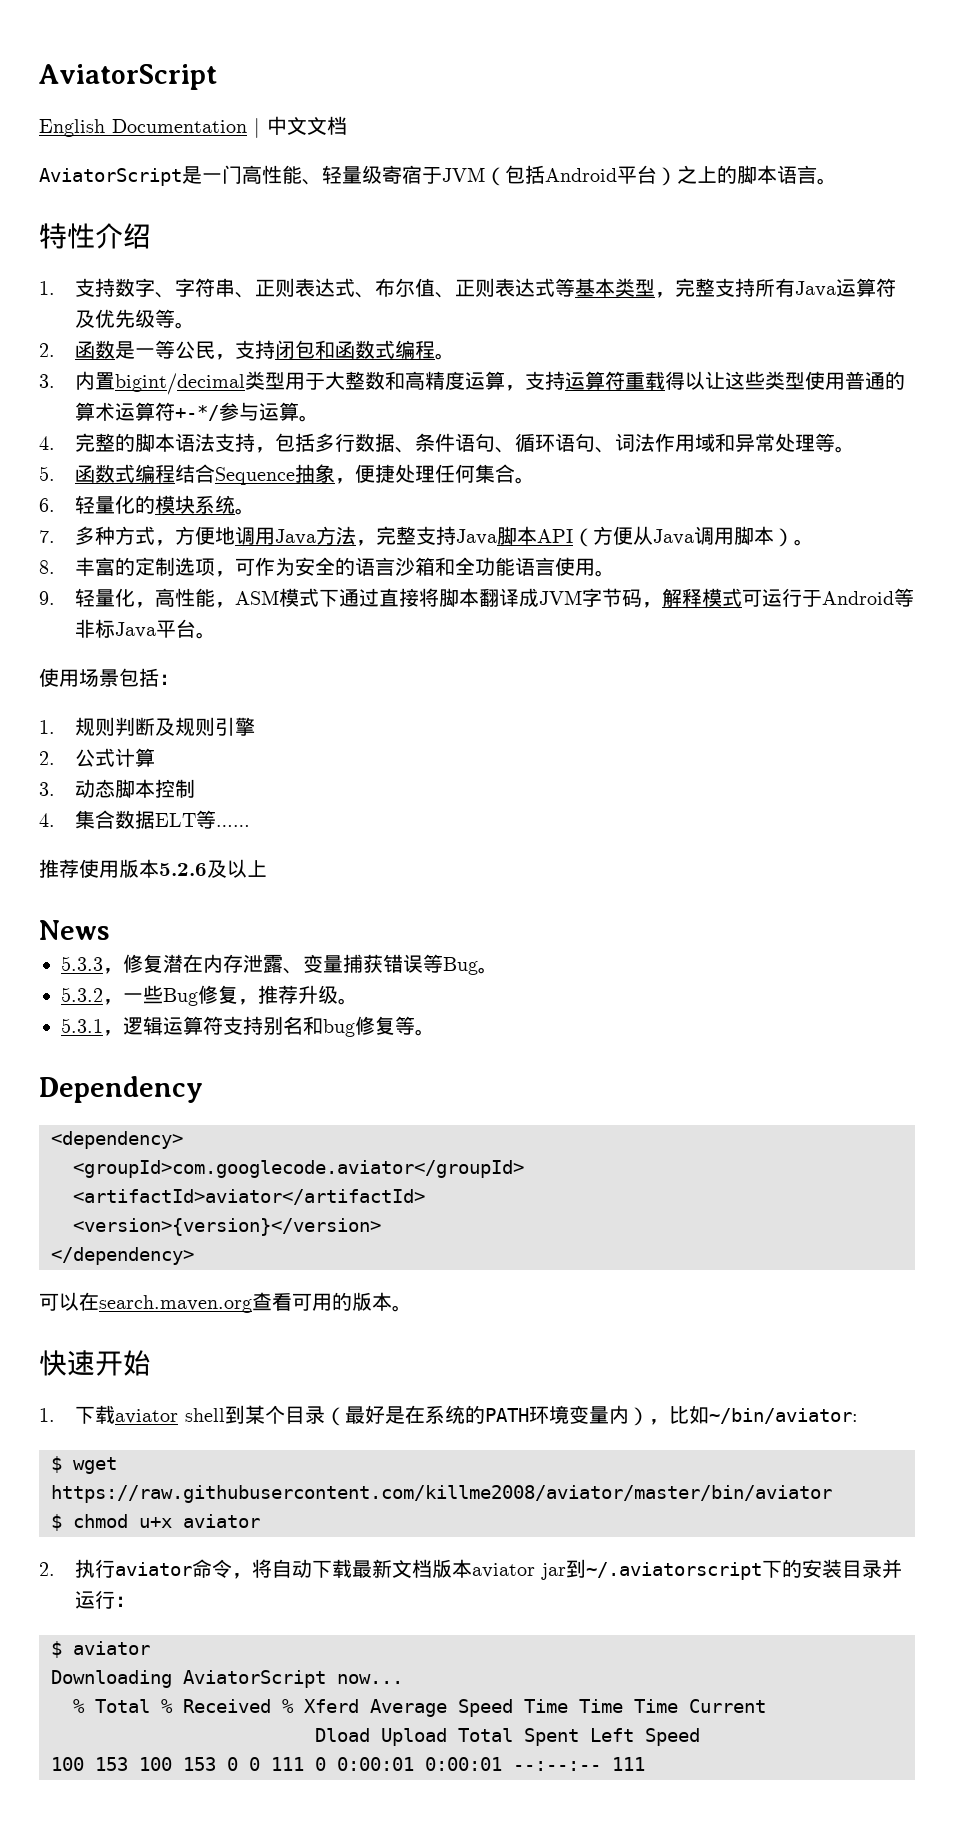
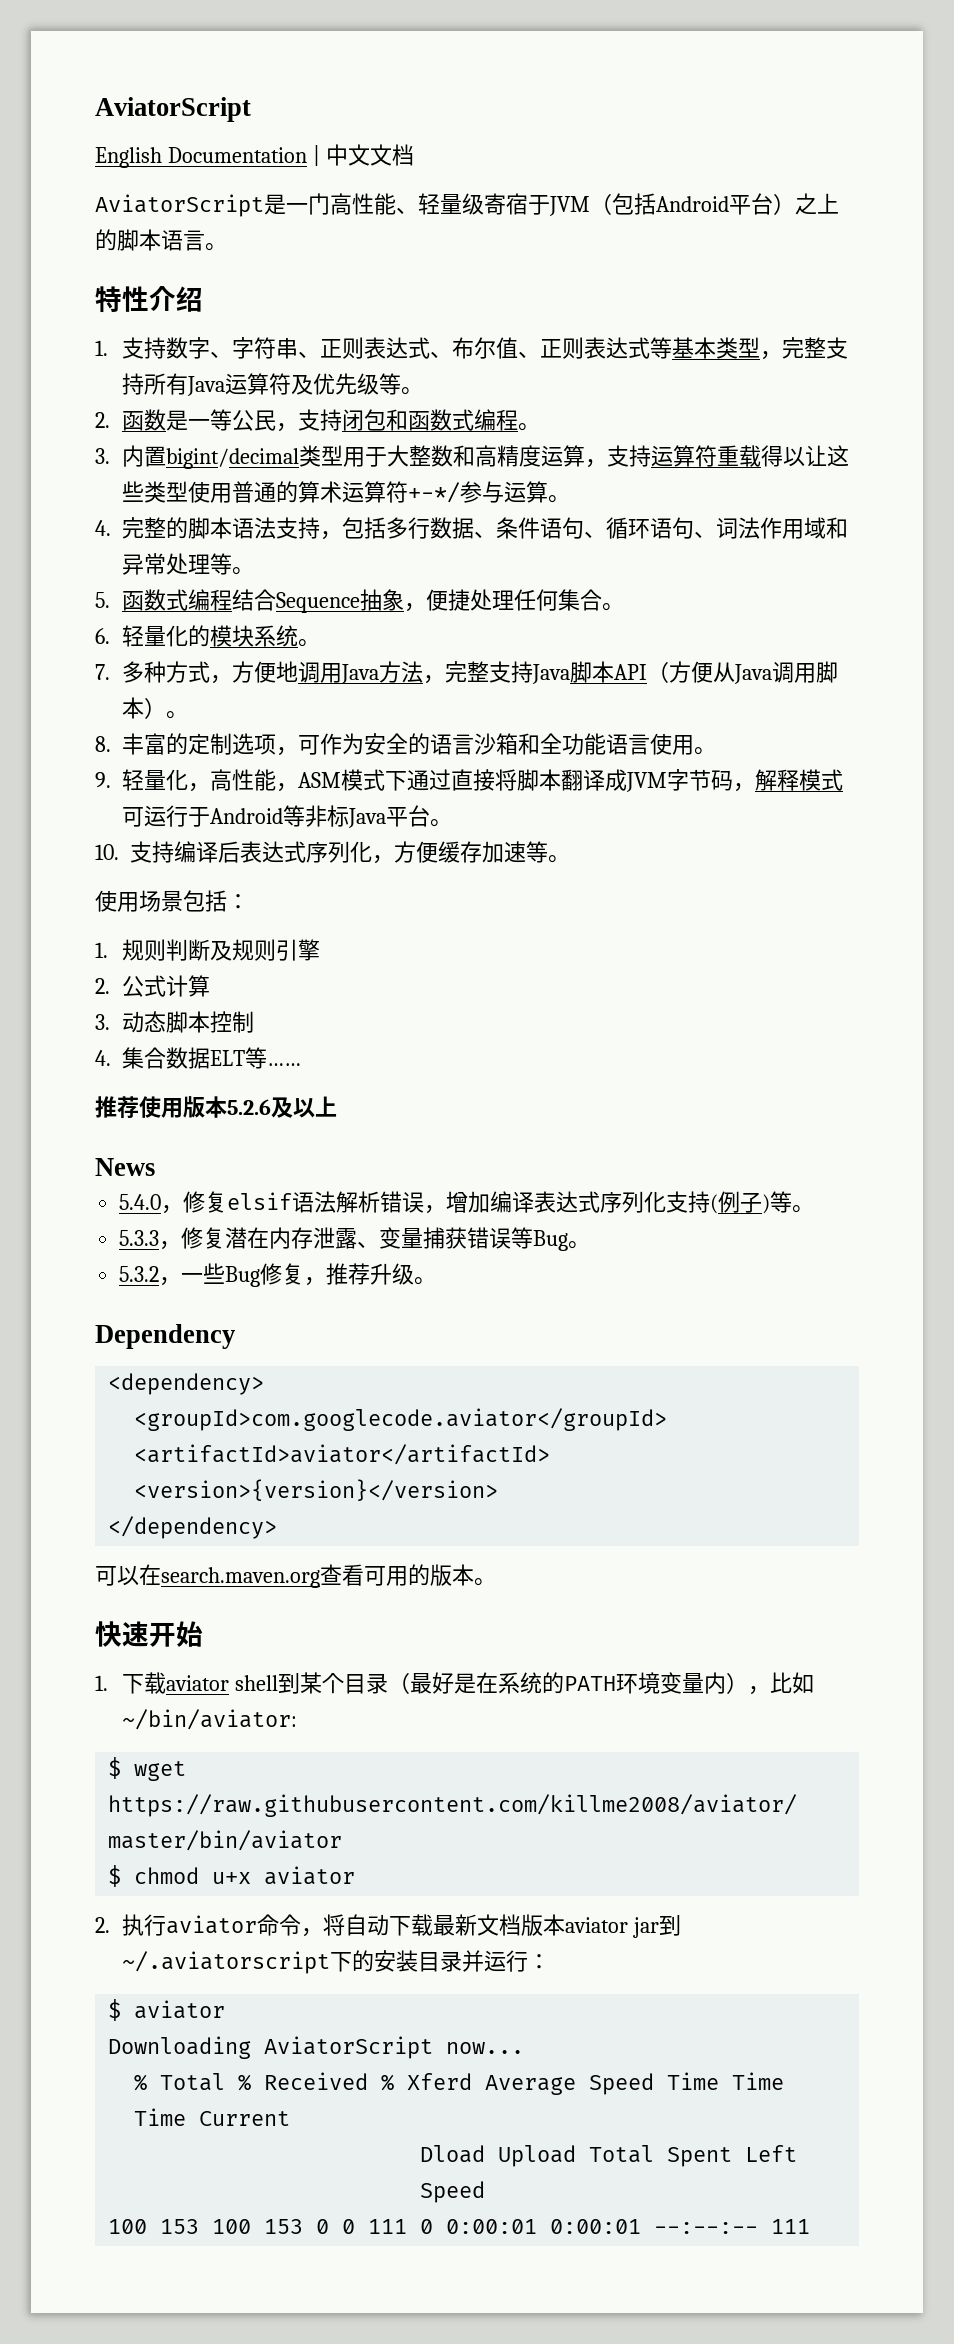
(216, 635) none -> [95,841,570,864] // 10.支持编译后表达式序列化，方便缓存加速等。
(110, 930) none -> [119,1191,815,1214] // 5.4.0，修复elsif语法解析错误，增加编译表达式序列化支持(例子)等。
[61,1016,435,1037] // 5.3.1，逻辑运算符支持别名和bug修复等。 -> (437, 1281) none

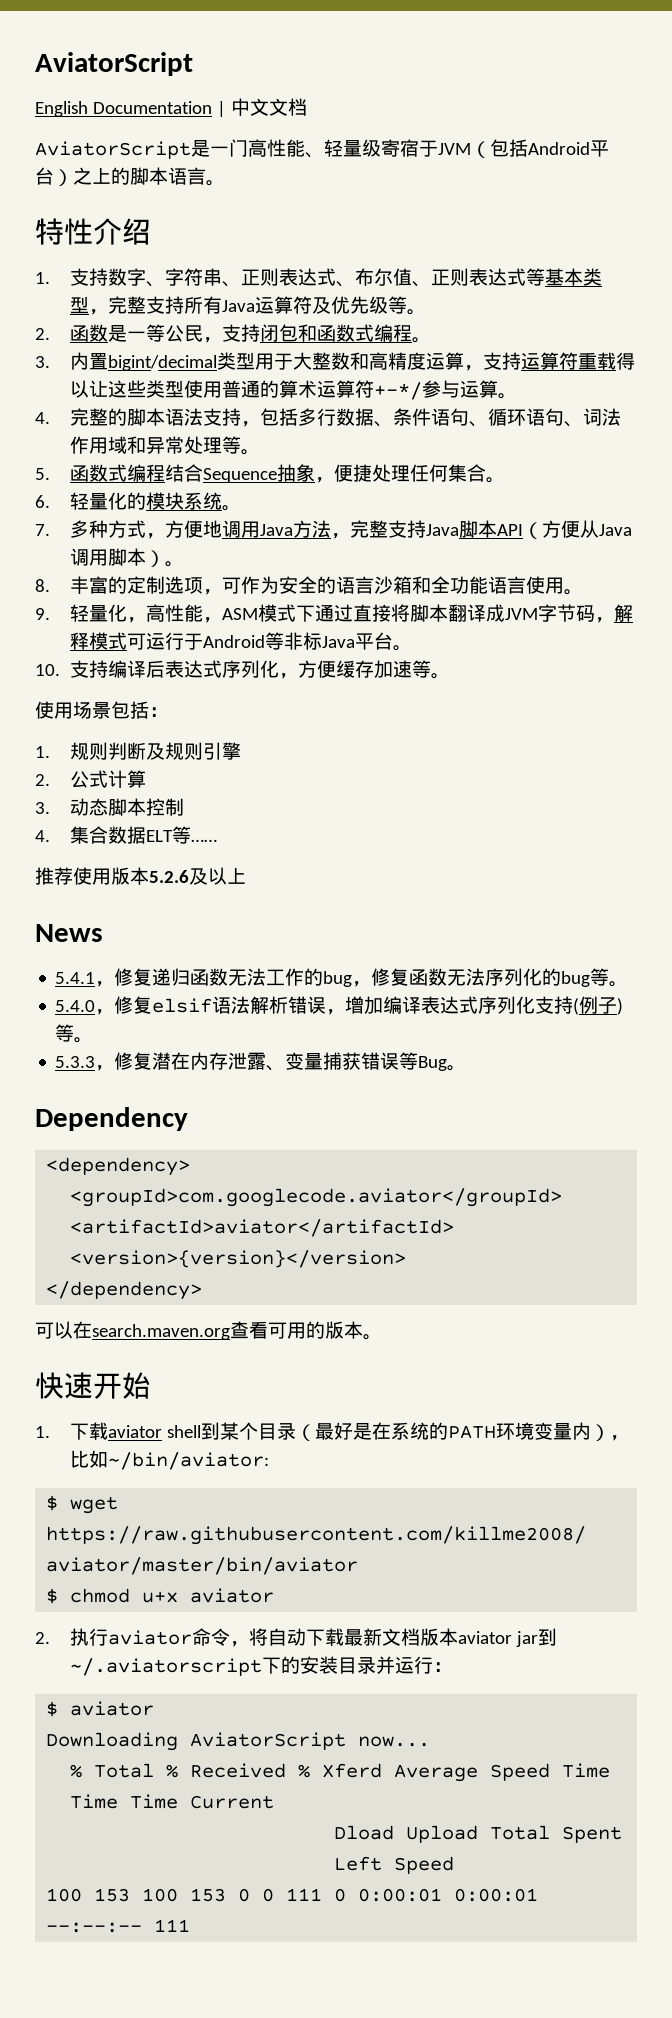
(155, 1167) none -> [55,968,629,987] // 5.4.1，修复递归函数无法工作的bug，修复函数无法序列化的bug等。
[119,1263,437,1287] // 5.3.2，一些Bug修复，推荐升级。 -> (467, 1068) none

